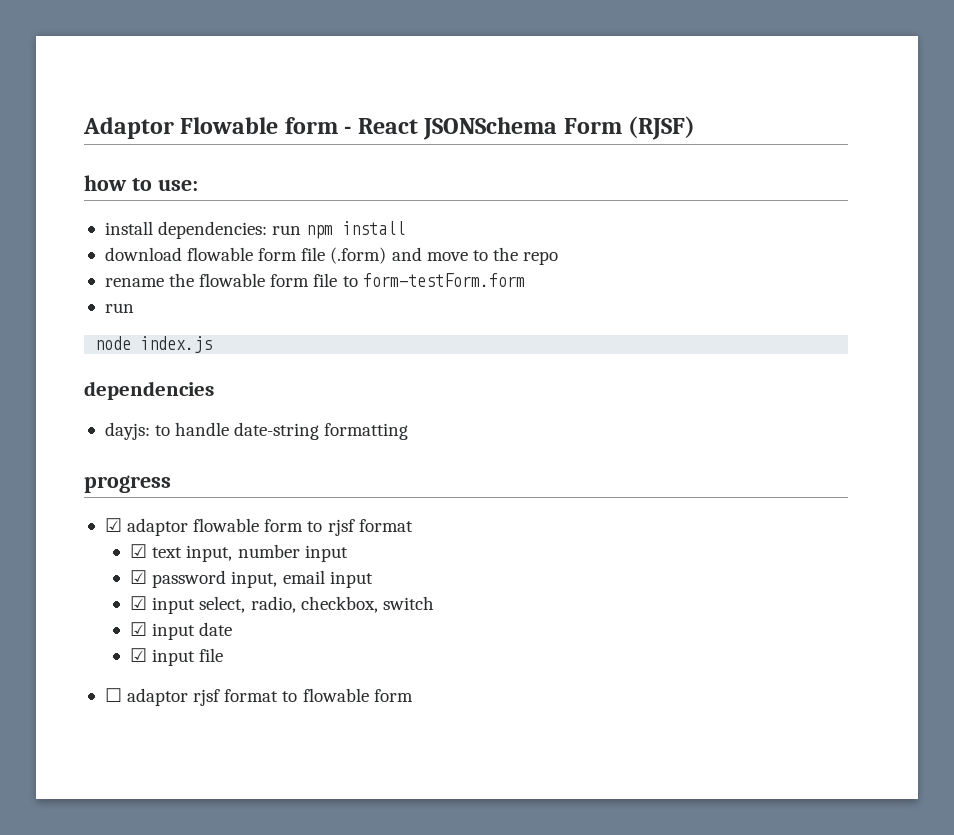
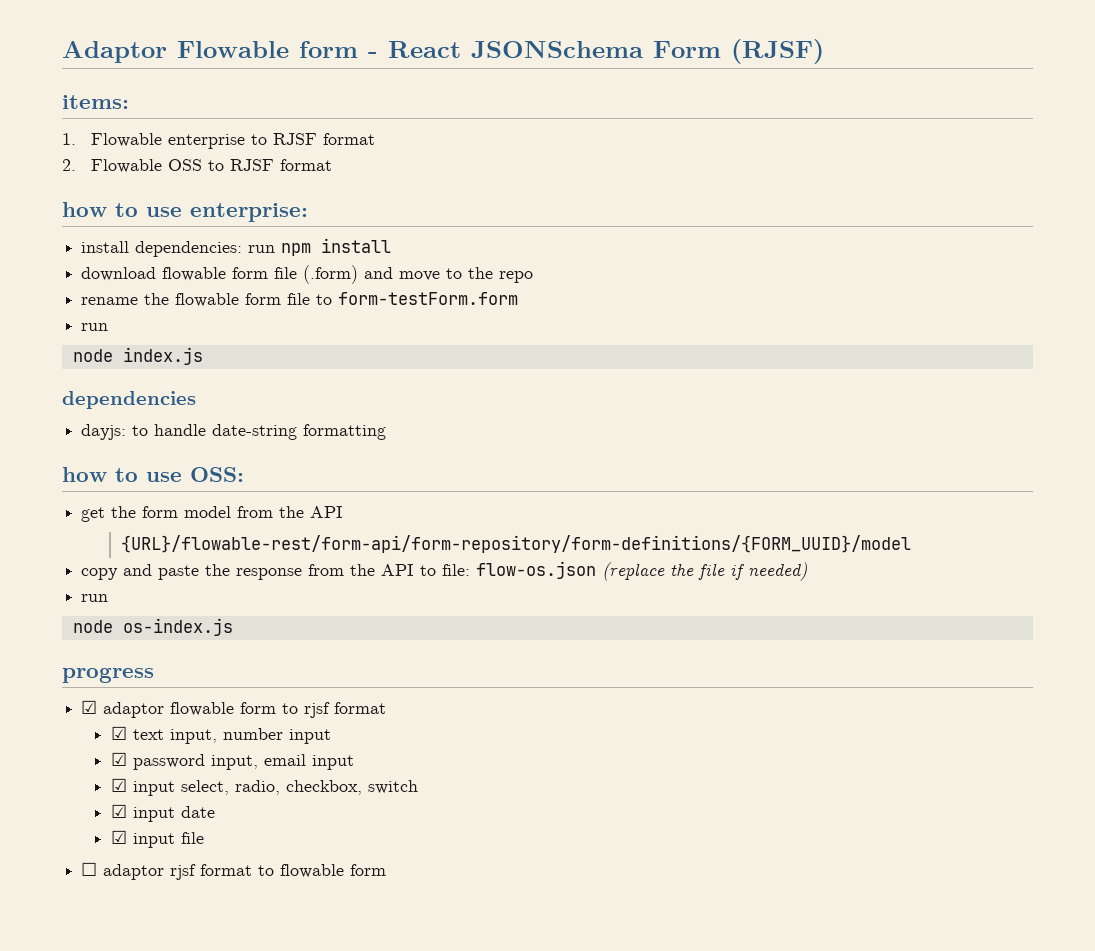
[84,175,198,191] // how to use: -> [62,95,129,109] [62,133,376,149] [62,159,333,173] [62,202,308,222] // items: // 1. Flowable enterprise to RJSF format // 2. Flowable OSS to RJSF format // how to use enterprise:
(409, 431) none -> [62,467,244,482] [81,506,344,522] [120,535,911,553] [81,561,808,581] [81,594,109,602] [72,618,233,636] // how to use OSS: // get the form model from the API // {URL}/flowable-rest/form-api/form-repository/form-definitions/{FORM_UUID}/model // copy and paste the response from the API to file: flow-os.json (replace the file if needed) // run // node os-index.js

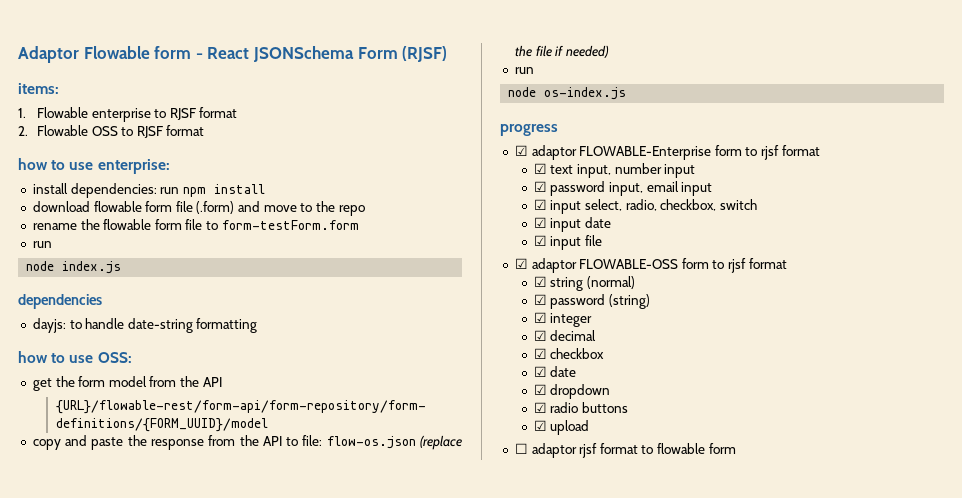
[170,702,235,716] flowable -> [579,146,712,160] FLOWABLE-Enterprise
(204, 838) none -> [514,258,787,273] [533,276,636,291] [533,294,651,309] [533,312,593,327] [533,330,597,341] [533,348,605,359] [533,366,577,377] [533,384,611,399] [533,402,629,413] [533,420,590,435] // ☑ adaptor FLOWABLE-OSS form to rjsf format // ☑ string (normal) // ☑ password (string) // ☑ integer // ☑ decimal // ☑ checkbox // ☑ date // ☑ dropdown // ☑ radio buttons // ☑ upload

